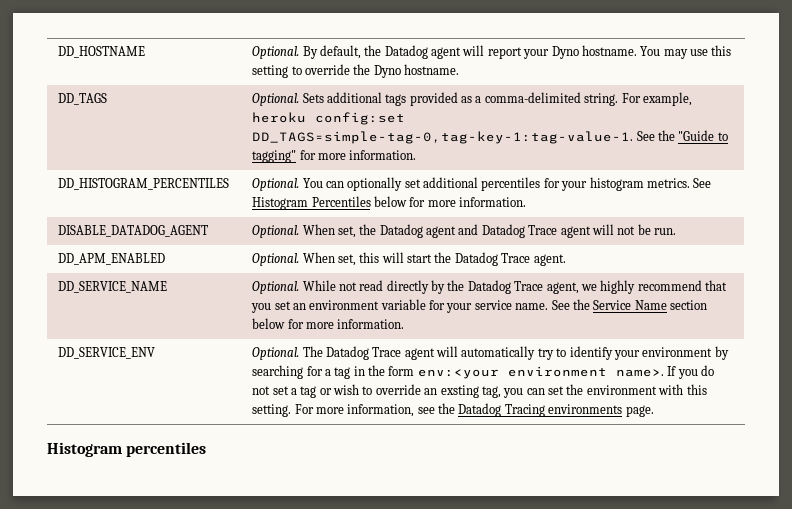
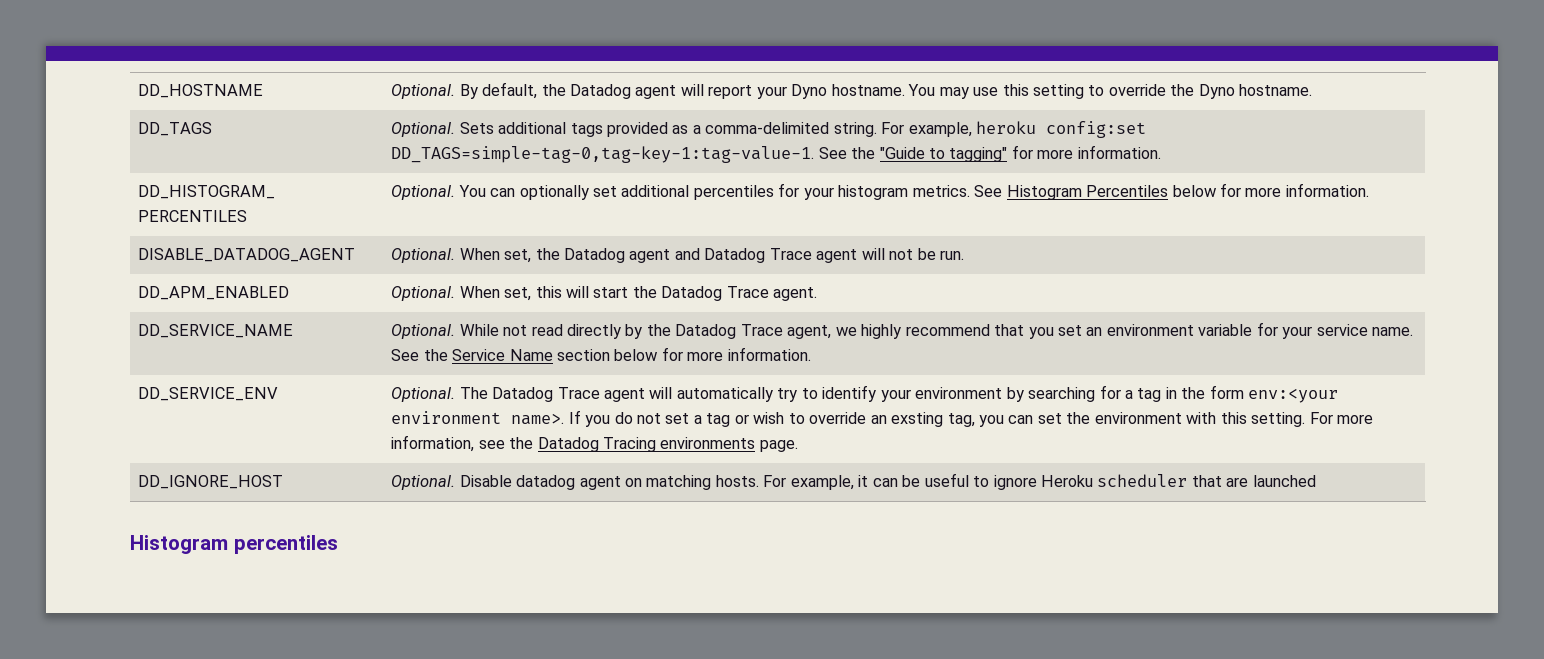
(654, 411) none -> [138,475,284,489] [391,473,1316,490] // DD_IGNORE_HOST | Optional. Disable datadog agent on matching hosts. For example, it can be useful to ignore Heroku scheduler that are launched

